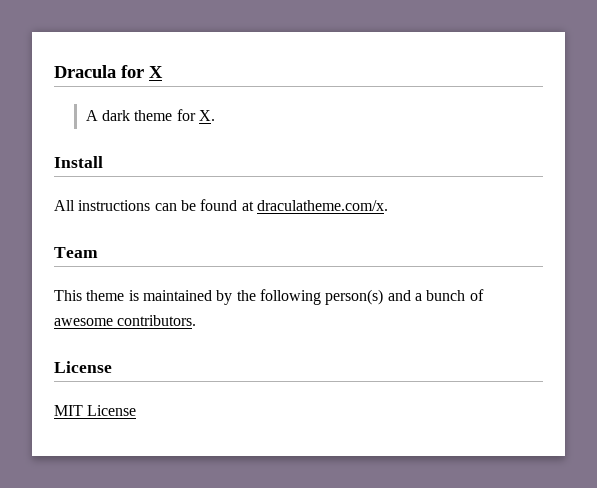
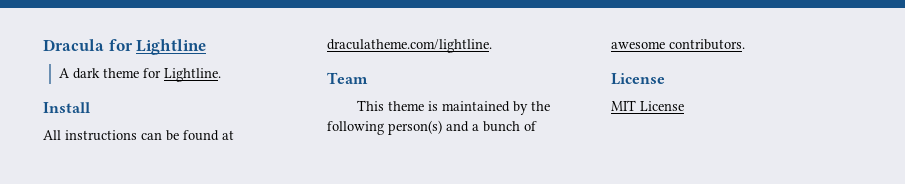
[149,66,163,78] X -> [136,39,207,55] Lightline
[198,110,215,121] X. -> [164,68,222,82] Lightline.
[256,200,388,211] draculatheme.com/x. -> [327,39,492,53] draculatheme.com/lightline.

